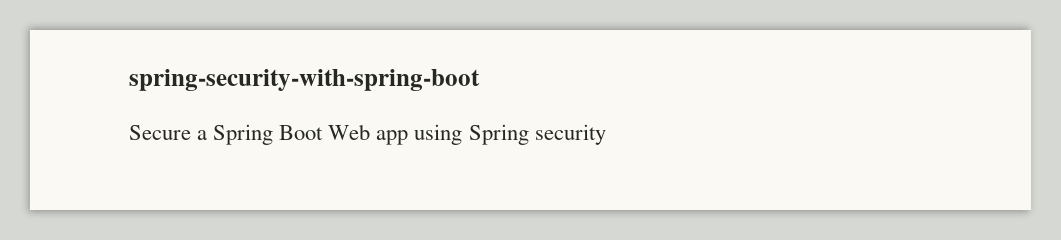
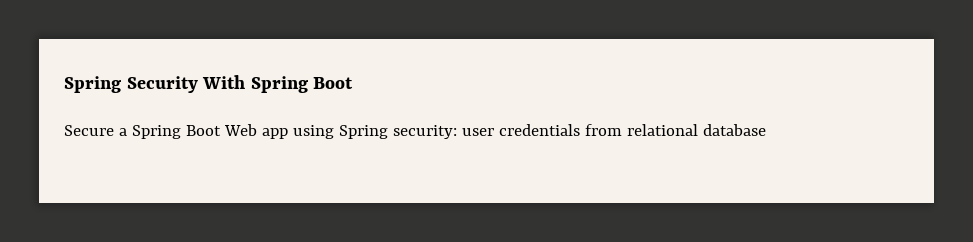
[129,69,480,91] spring-security-with-spring-boot -> [64,75,354,93] Spring Security With Spring Boot
[534,124,606,145] security -> [392,124,766,139] security: user credentials from relational database

